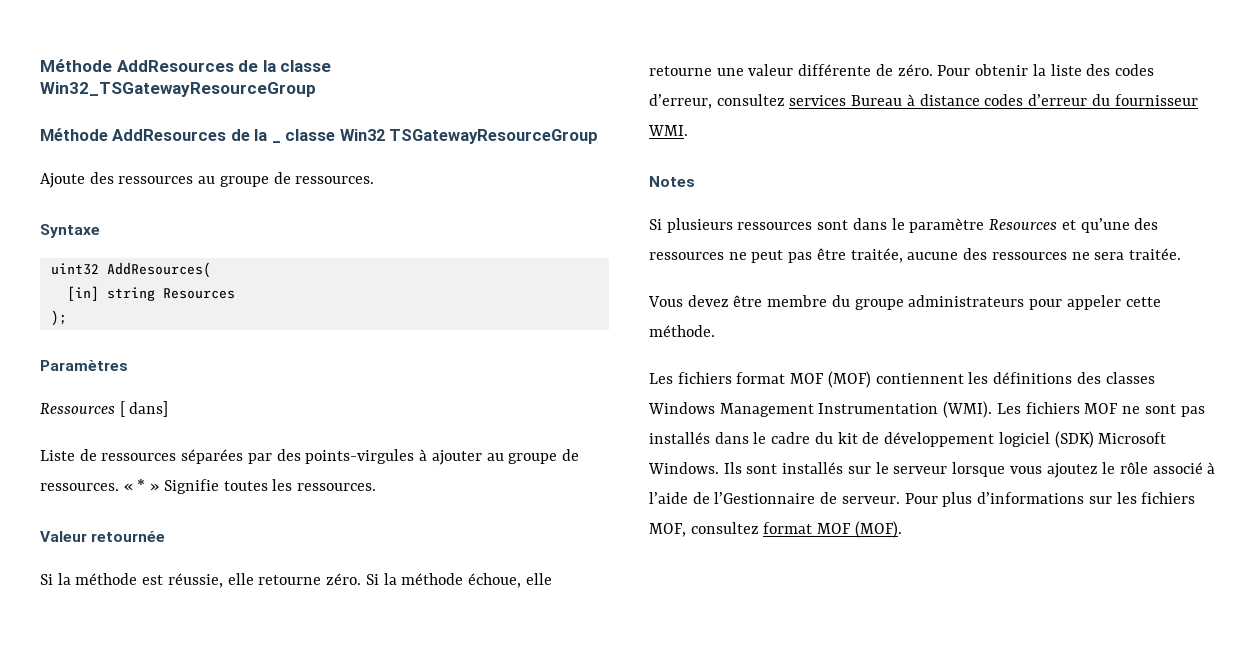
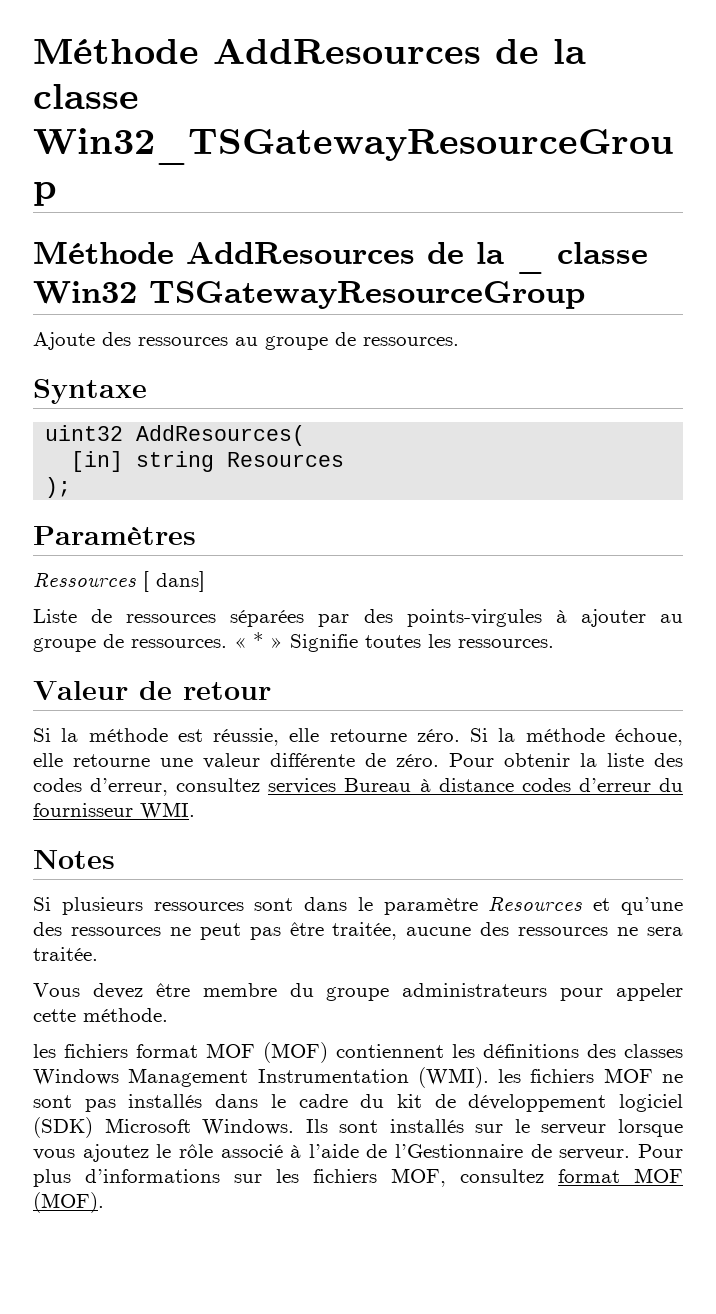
[91,531,166,542] retournée -> [139,681,271,700] de retour
[649,373,673,384] Les -> [33,1044,56,1058] les
[996,403,1021,414] Les -> [498,1069,522,1083] les

